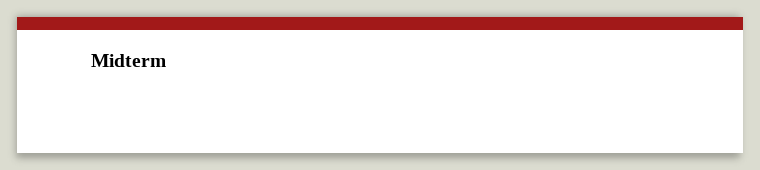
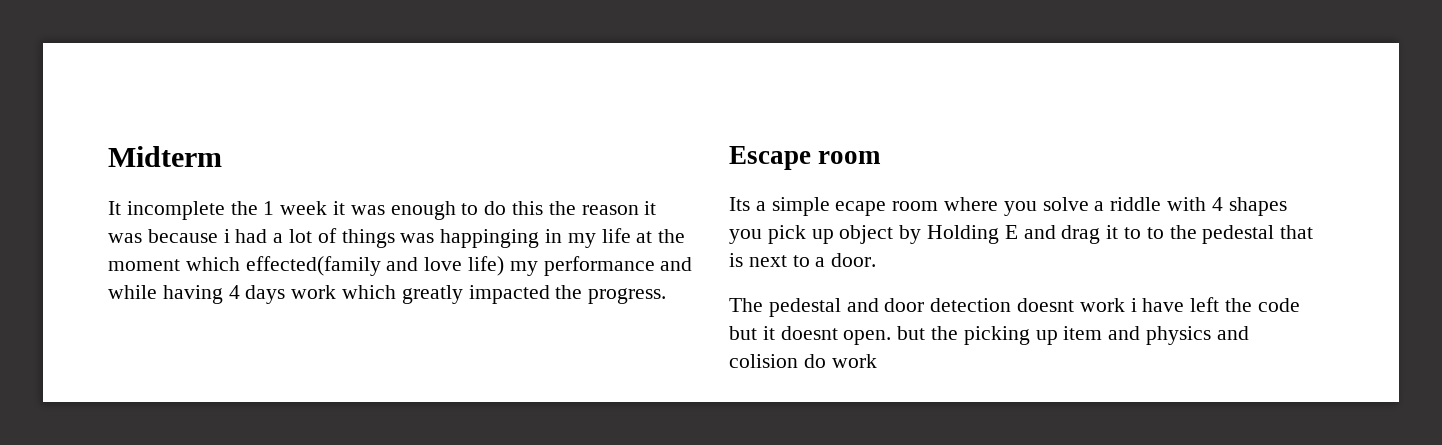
(166, 60) none -> [108,201,657,220] [108,228,686,248] [108,256,693,276] [108,285,667,304] [729,146,882,170] [729,197,1287,216] [729,225,1314,244] [729,253,877,267] [729,297,1300,317] [729,326,1249,345] [729,354,877,368] // It incomplete the 1 week it was enough to do this the reason it was because i had a lot of things was happinging in my life at the moment which effected(family and love life) my performance and while having 4 days work which greatly impacted the progress. // Escape room // Its a simple ecape room where you solve a riddle with 4 shapes you pick up object by Holding E and drag it to to the pedestal that is next to a door. // The pedestal and door detection doesnt work i have left the code but it doesnt open. but the picking up item and physics and colision do work

